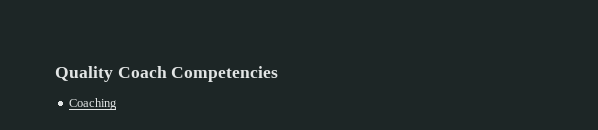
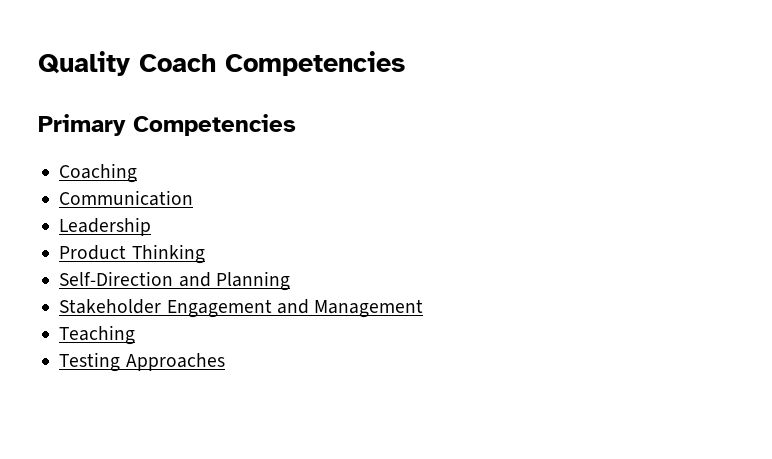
(279, 74) none -> [38,114,296,136] // Primary Competencies
(117, 104) none -> [59,190,194,206] [59,217,152,236] [59,244,205,264] [59,271,290,291] [59,299,424,318] [59,325,136,345] [59,352,225,372] // Communication // Leadership // Product Thinking // Self-Direction and Planning // Stakeholder Engagement and Management // Teaching // Testing Approaches

